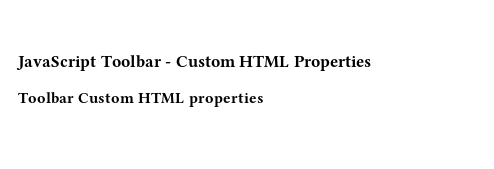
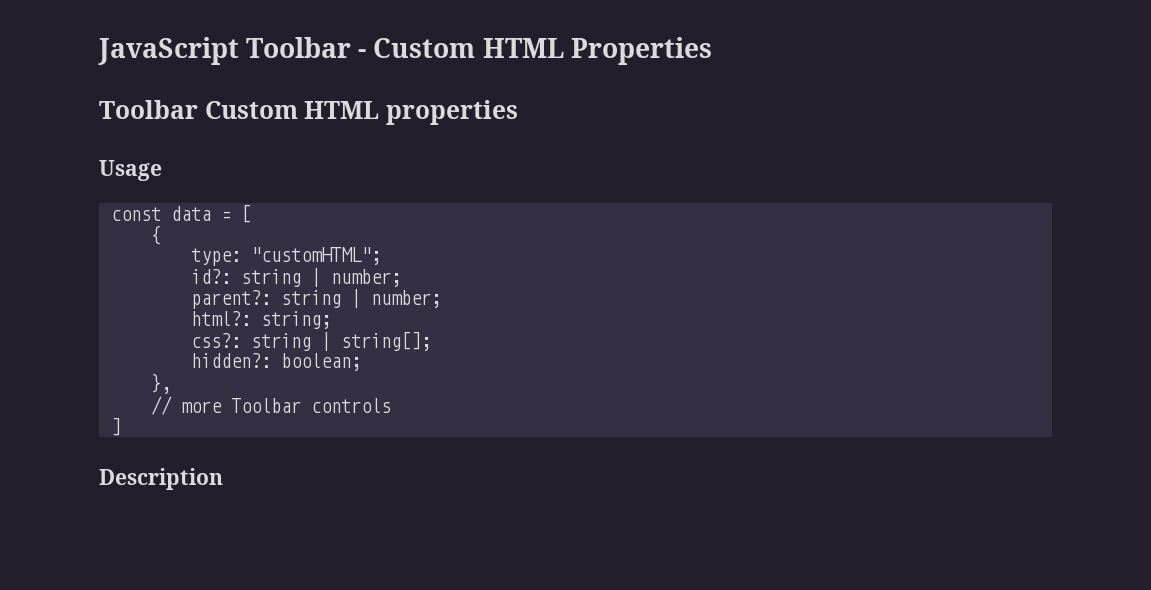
(264, 100) none -> [99,160,162,181] [110,204,251,223] [150,225,161,245] [190,247,381,266] [190,268,401,287] [190,289,441,309] [190,311,331,329] [190,331,431,351] [190,353,361,371] [150,373,171,394] [150,396,391,415] [110,417,121,436] [99,468,223,490] // Usage // const data = [ // { // type: "customHTML"; // id?: string | number; // parent?: string | number; // html?: string; // css?: string | string[]; // hidden?: boolean; // }, // // more Toolbar controls // ] // Description

